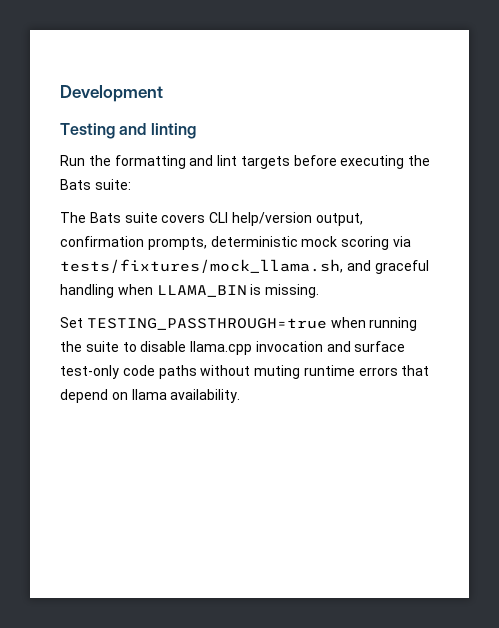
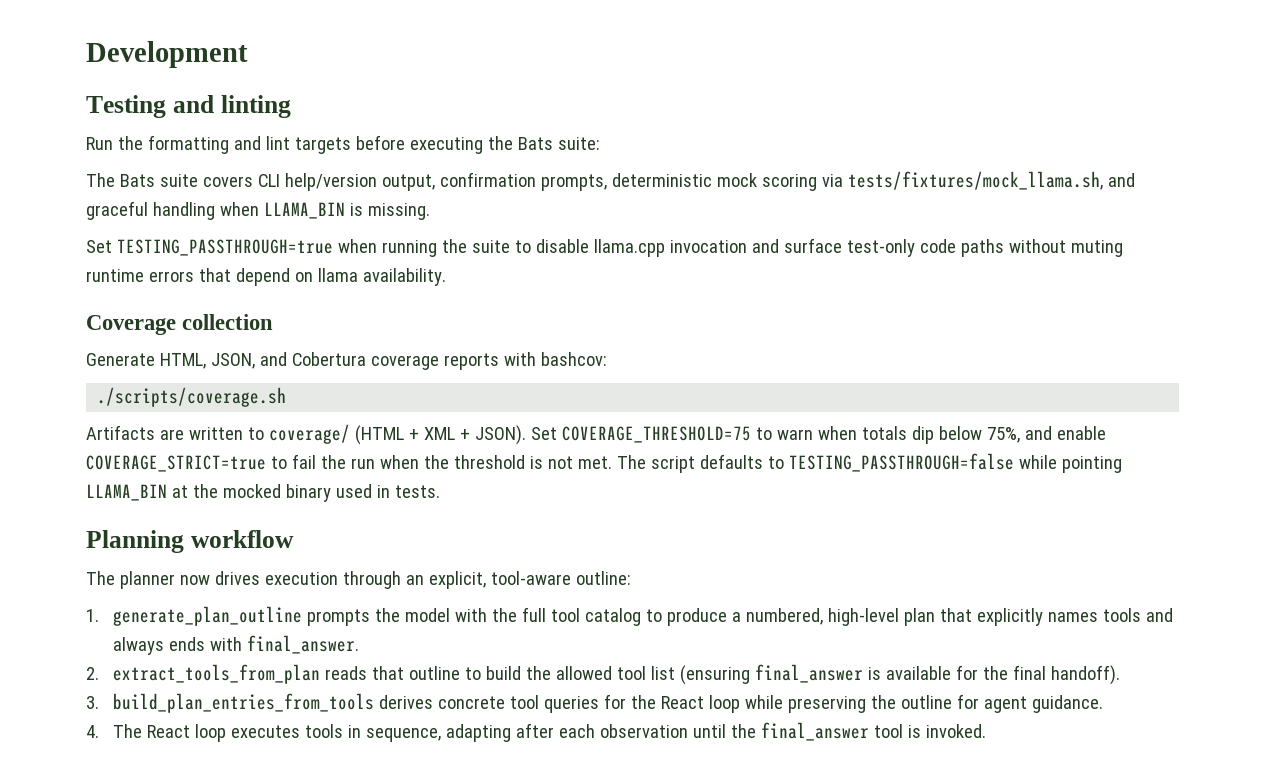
(241, 396) none -> [86,314,274,335] [86,352,607,370] [97,387,287,407] [86,424,1106,445] [86,453,1122,473] [86,484,440,502] [86,530,294,553] [86,571,631,589] [86,606,1173,626] [112,635,359,655] [86,664,1120,685] [86,693,1103,713] [86,722,986,742] // Coverage collection // Generate HTML, JSON, and Cobertura coverage reports with bashcov: // ./scripts/coverage.sh // Artifacts are written to coverage/ (HTML + XML + JSON). Set COVERAGE_THRESHOLD=75 to warn when totals dip below 75%, and enable COVERAGE_STRICT=true to fail the run when the threshold is not met. The script defaults to TESTING_PASSTHROUGH=false while pointing LLAMA_BIN at the mocked binary used in tests. // Planning workflow // The planner now drives execution through an explicit, tool-aware outline: // 1. generate_plan_outline prompts the model with the full tool catalog to produce a numbered, high-level plan that explicitly names tools and always ends with final_answer. // 2. extract_tools_from_plan reads that outline to build the allowed tool list (ensuring final_answer is available for the final handoff). // 3. build_plan_entries_from_tools derives concrete tool queries for the React loop while preserving the outline for agent guidance. // 4. The React loop executes tools in sequence, adapting after each observation until the final_answer tool is invoked.

